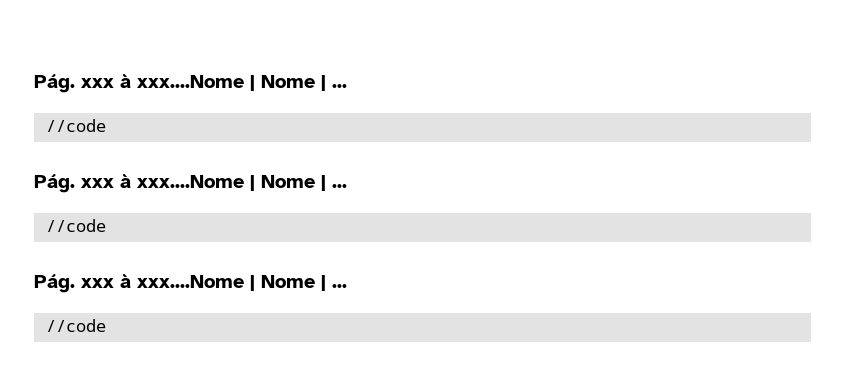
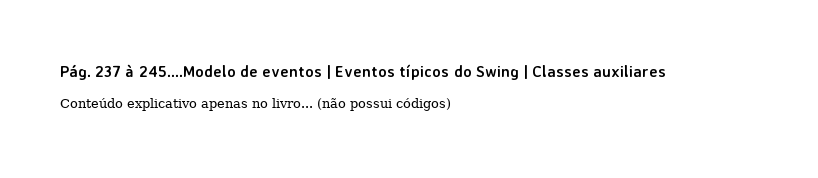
[34,74,347,93] [45,119,106,132] [34,174,347,193] [45,219,106,232] [34,274,347,293] [45,319,106,332] Pág. xxx à xxx....Nome | Nome | ... // //code // Pág. xxx à xxx....Nome | Nome | ... // //code // Pág. xxx à xxx....Nome | Nome | ... // //code -> [60,64,667,80] [60,98,451,111] Pág. 237 à 245....Modelo de eventos | Eventos típicos do Swing | Classes auxiliares // Conteúdo explicativo apenas no livro... (não possui códigos)

